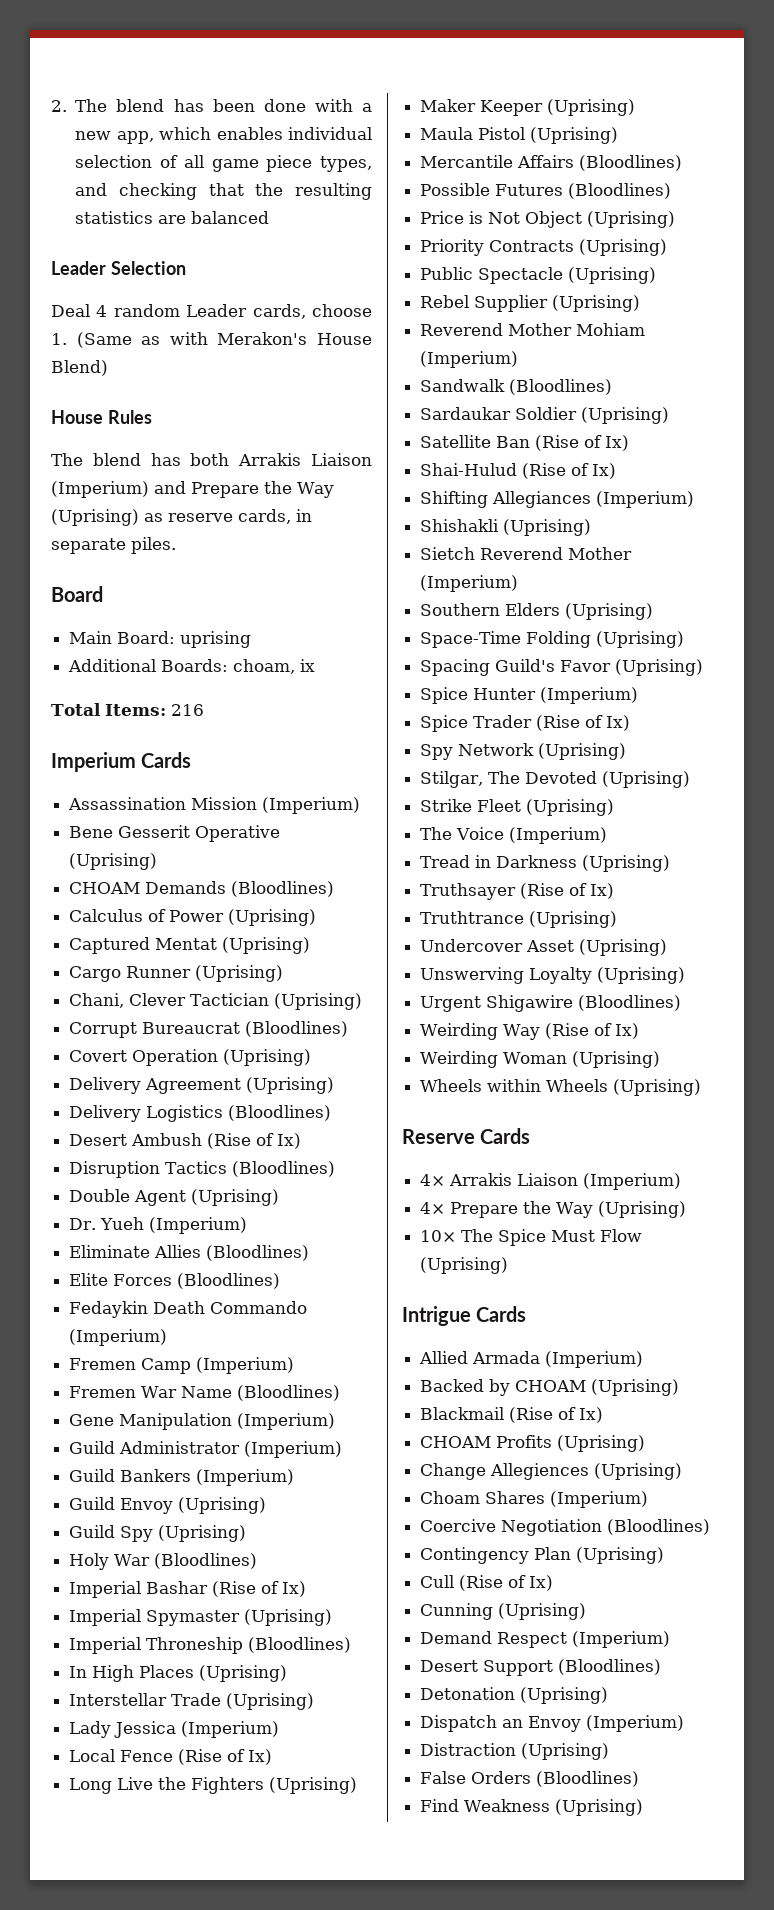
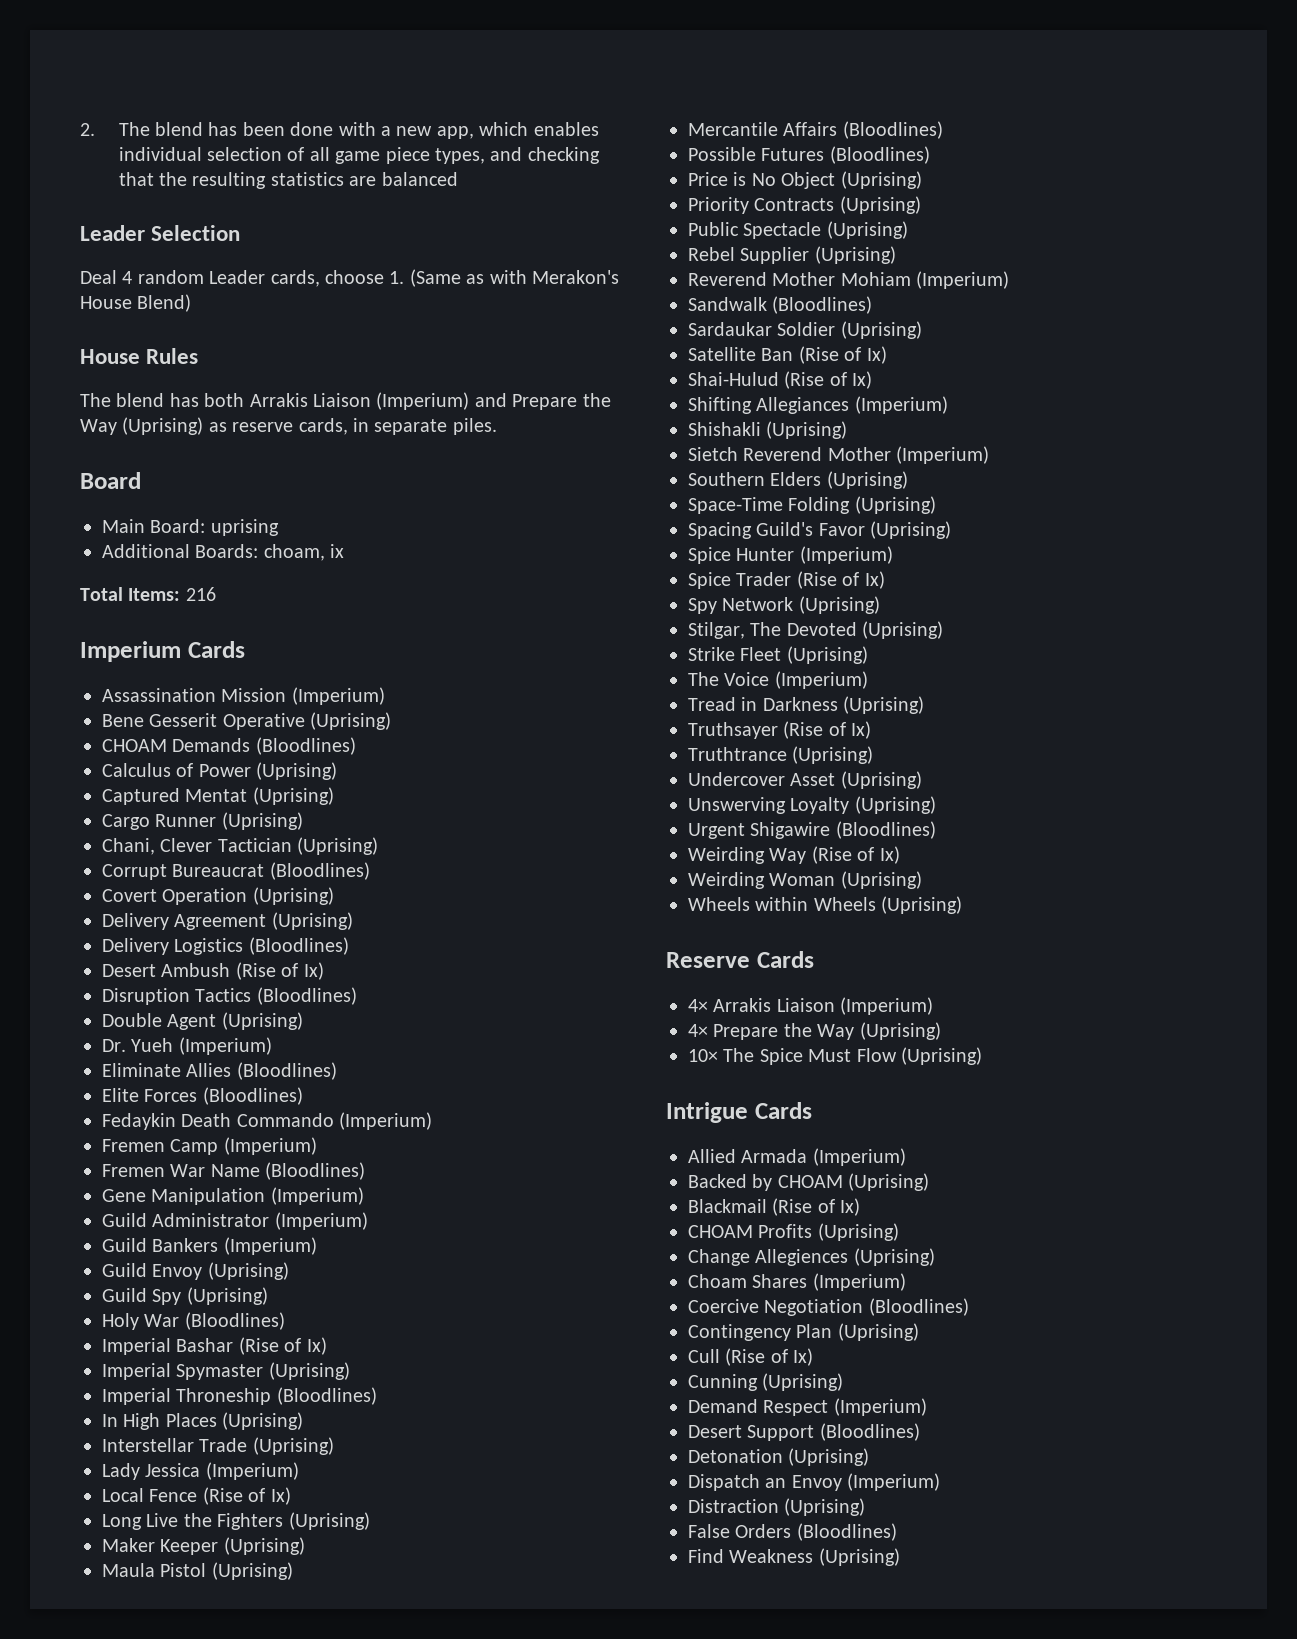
[488,212,521,224] Not -> [751,173,776,186] No

